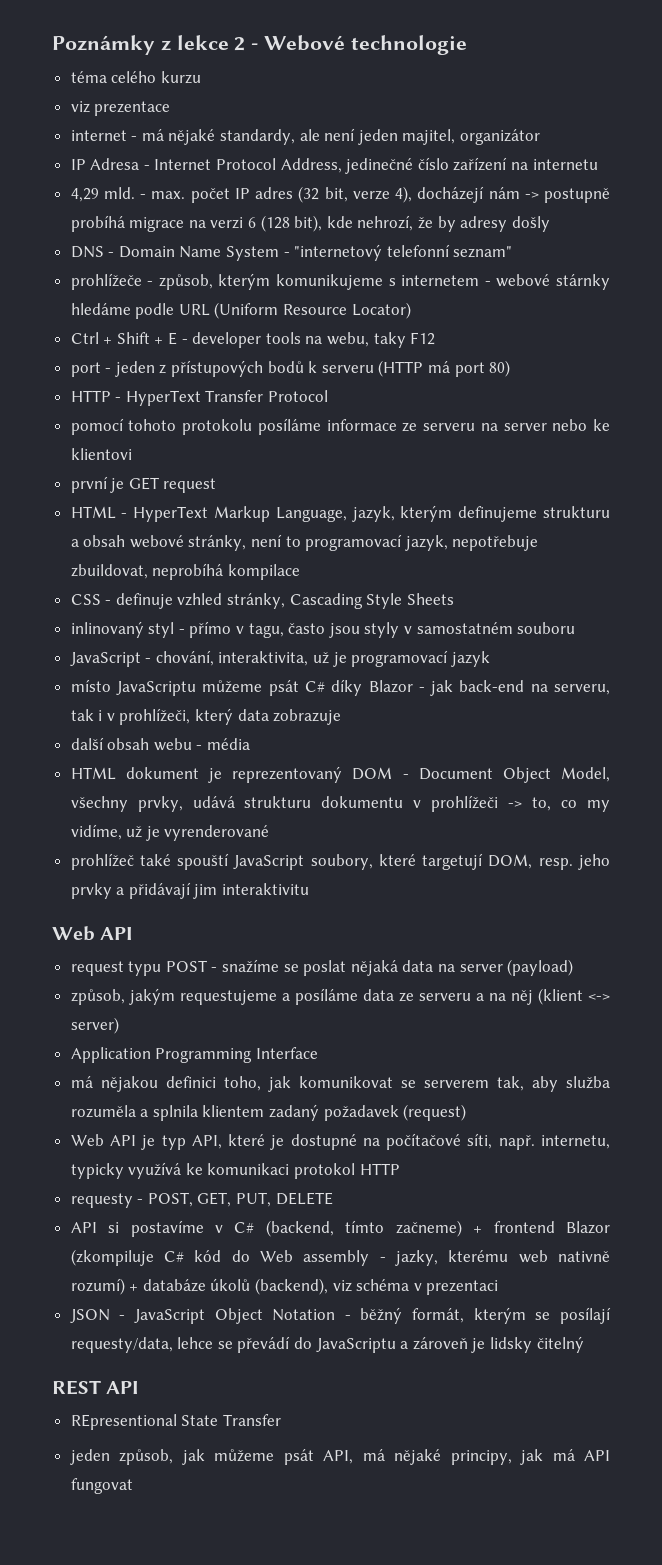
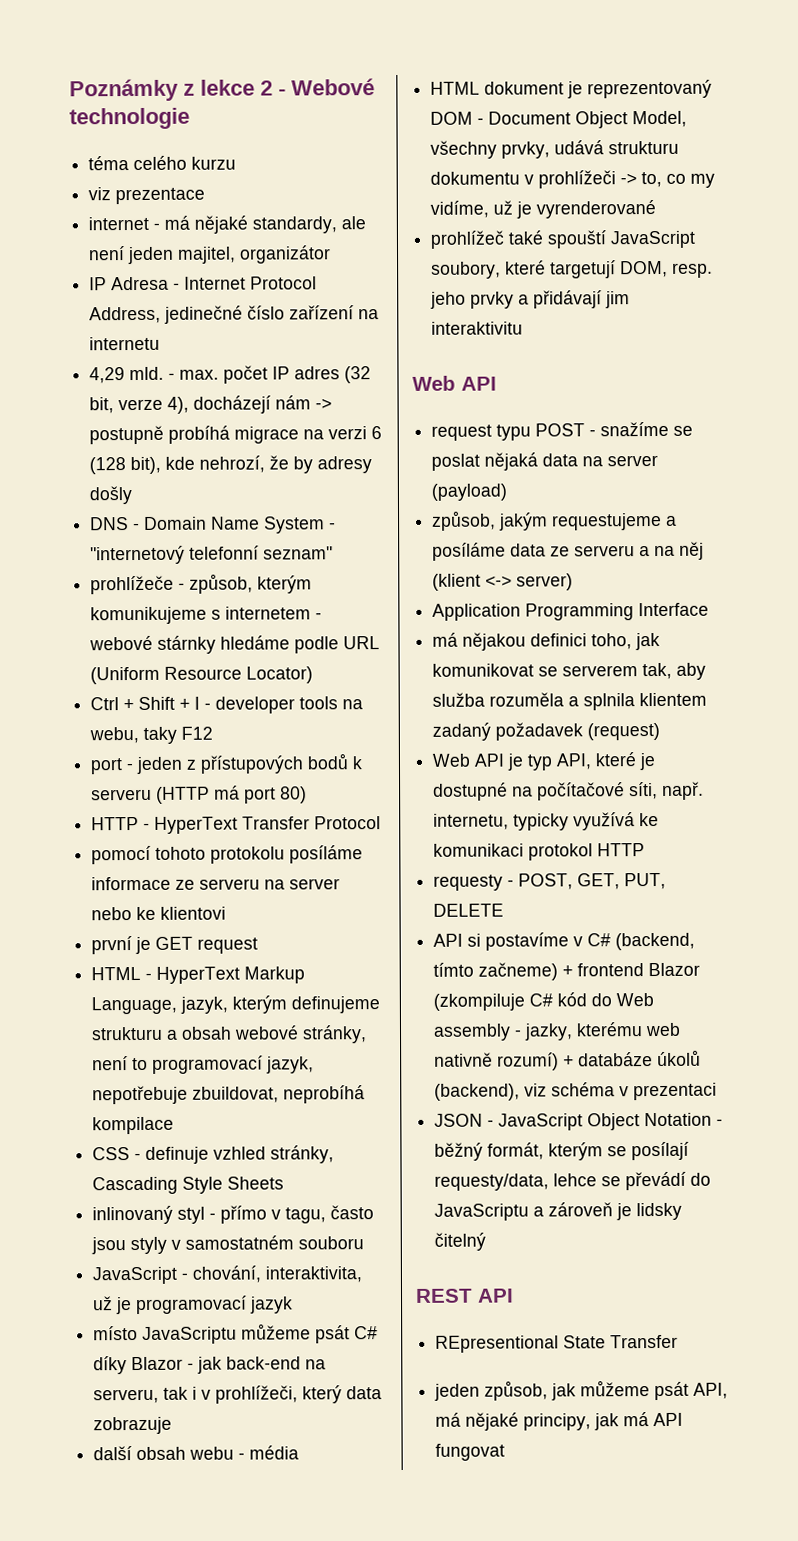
[168,332,178,345] E -> [194,696,201,710] I

